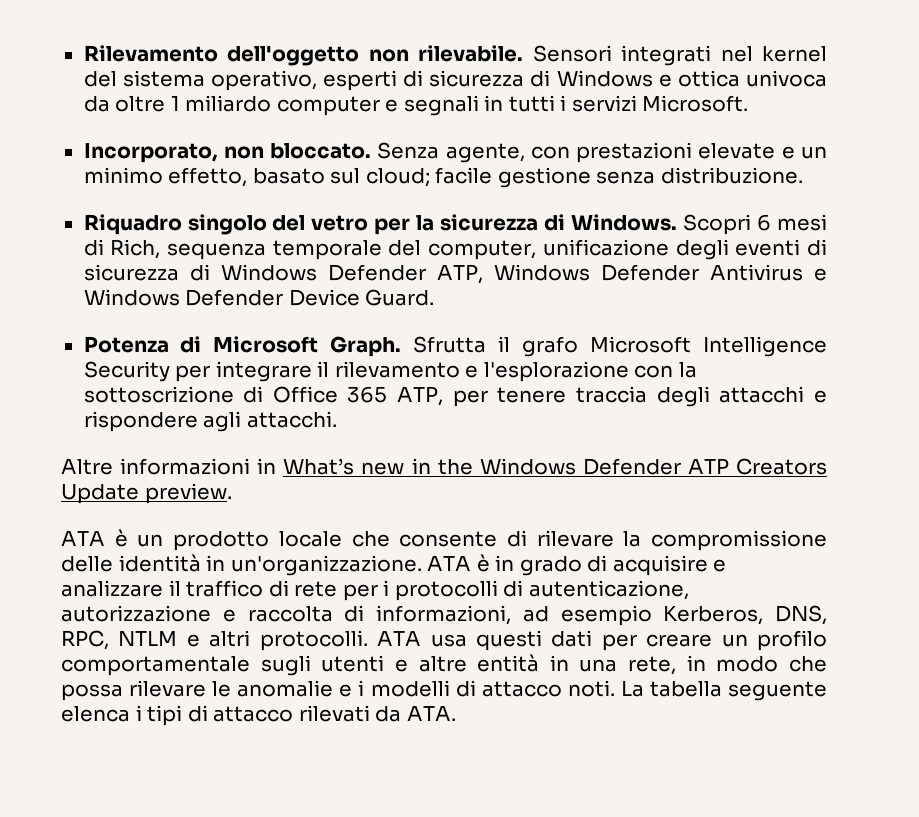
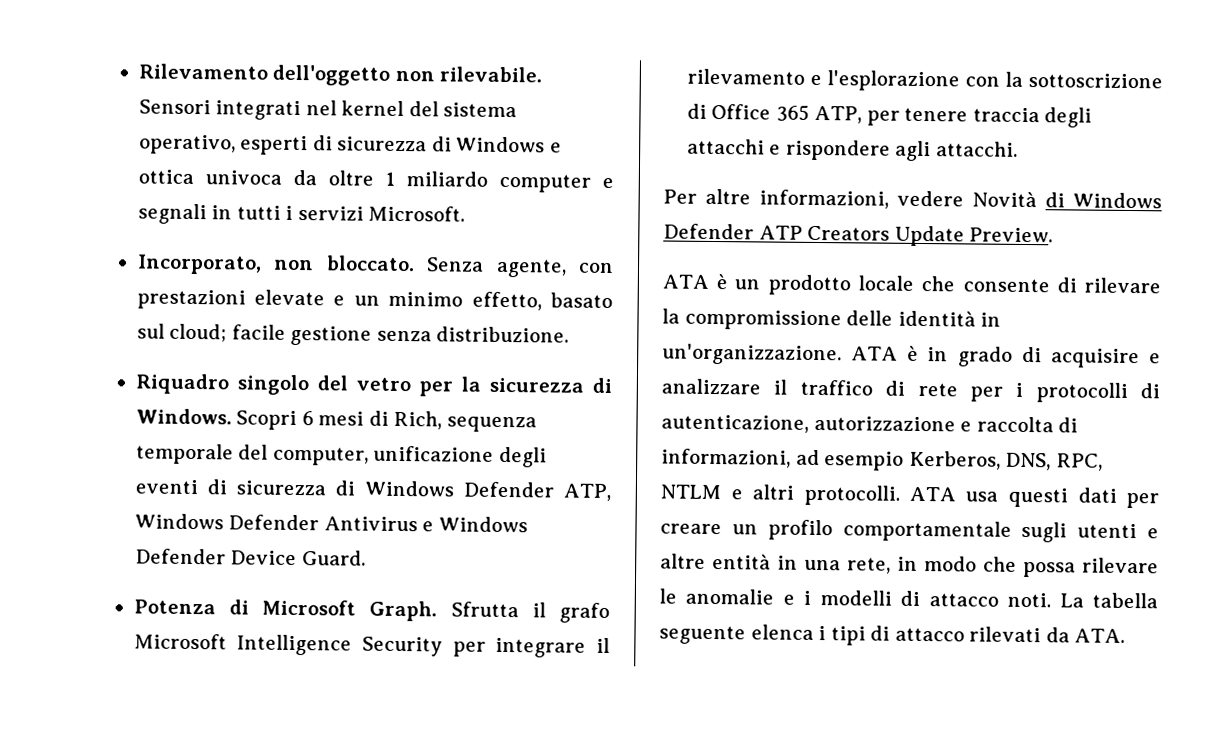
[61,458,473,475] Altre informazioni in What’s new in the -> [663,188,1065,209] Per altre informazioni, vedere Novità di
[144,483,232,504] preview. -> [969,227,1054,243] Preview.

